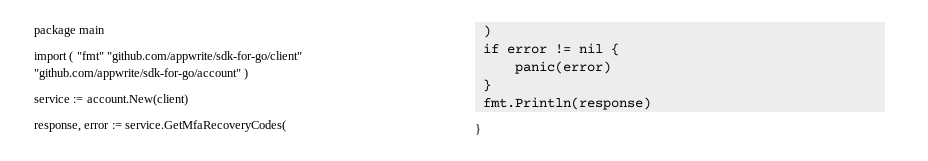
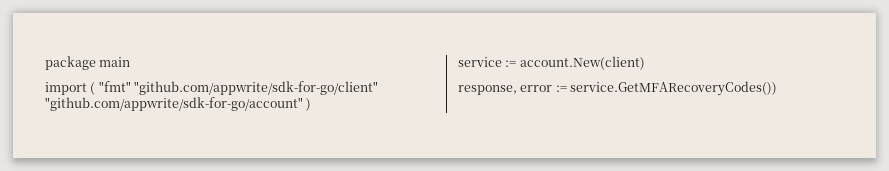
[125,120,287,132] [482,25,491,38] [482,43,619,56] [514,61,611,74] [482,79,491,92] [482,97,651,110] [475,124,481,135] service.GetMfaRecoveryCodes( // ) // if error != nil { // panic(error) // } // fmt.Println(response) // } -> [570,81,778,96] service.GetMFARecoveryCodes())

